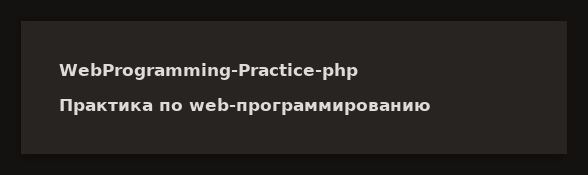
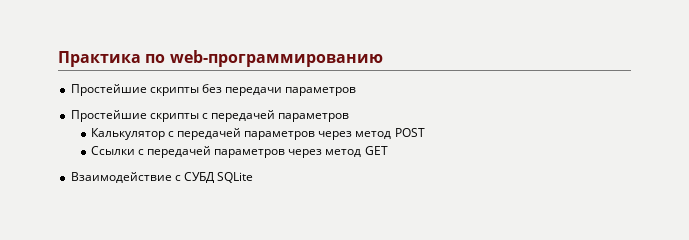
[59,63,358,80] WebProgramming-Practice-php // -> (58, 59) none
(431, 106) none -> [70,84,357,96] [70,110,350,122] [90,128,425,140] [90,146,388,158] [70,172,253,183] // Простейшие скрипты без передачи параметров // Простейшие скрипты с передачей параметров // Калькулятор с передачей параметров через метод POST // Ссылки с передачей параметров через метод GET // Взаимодействие с СУБД SQLite

